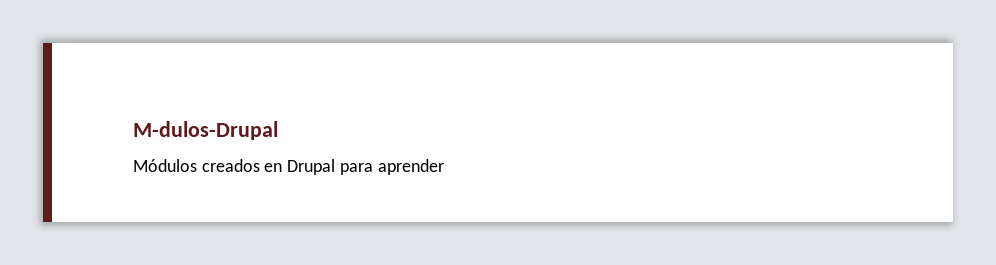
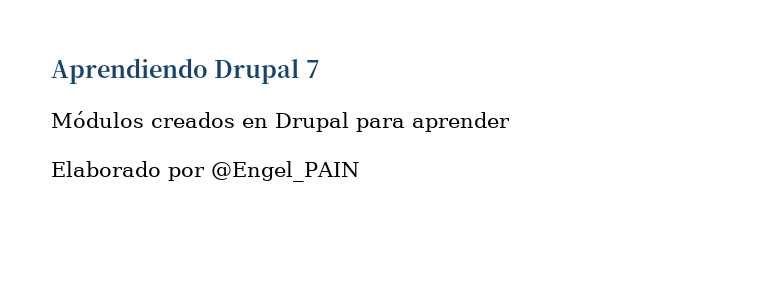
[133,121,278,140] M-dulos-Drupal -> [51,58,320,84] Aprendiendo Drupal 7
(444, 167) none -> [51,161,359,182] // Elaborado por @Engel_PAIN

